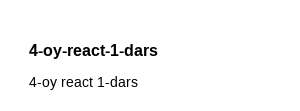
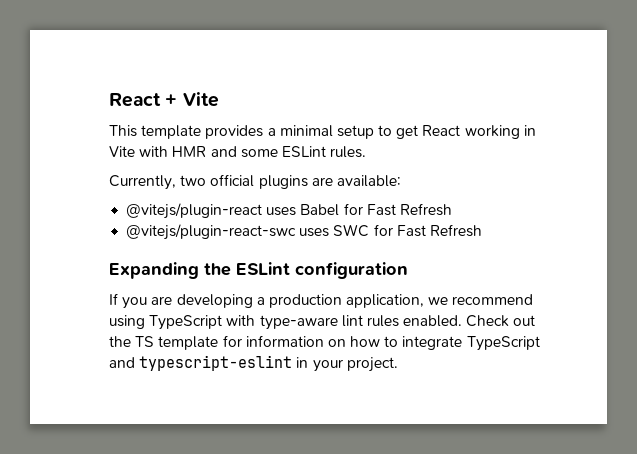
[29,44,158,59] [29,76,138,90] 4-oy-react-1-dars // 4-oy react 1-dars -> [109,92,219,107] [109,125,536,139] [109,146,367,158] [109,174,401,190] [126,203,452,219] [126,224,482,240] [109,262,408,279] [109,293,534,309] [109,315,536,330] [109,335,540,351] [109,355,398,372] React + Vite // This template provides a minimal setup to get React working in Vite with HMR and some ESLint rules. // Currently, two official plugins are available: // @vitejs/plugin-react uses Babel for Fast Refresh // @vitejs/plugin-react-swc uses SWC for Fast Refresh // Expanding the ESLint configuration // If you are developing a production application, we recommend using TypeScript with type-aware lint rules enabled. Check out the TS template for information on how to integrate TypeScript and typescript-eslint in your project.

